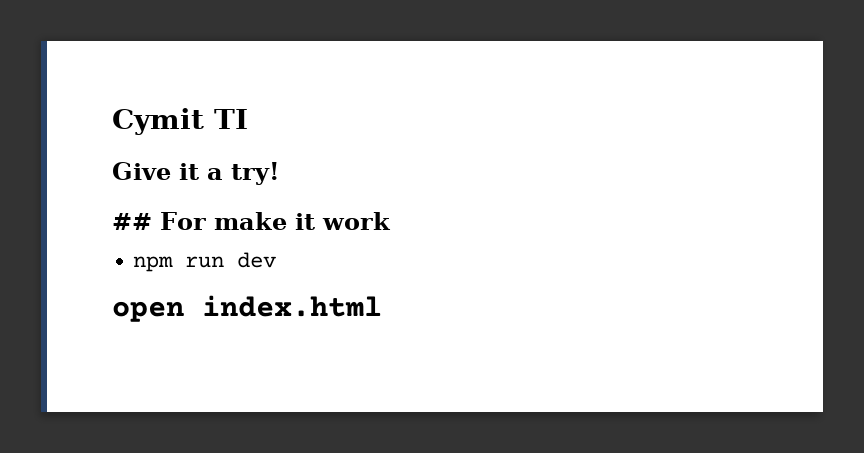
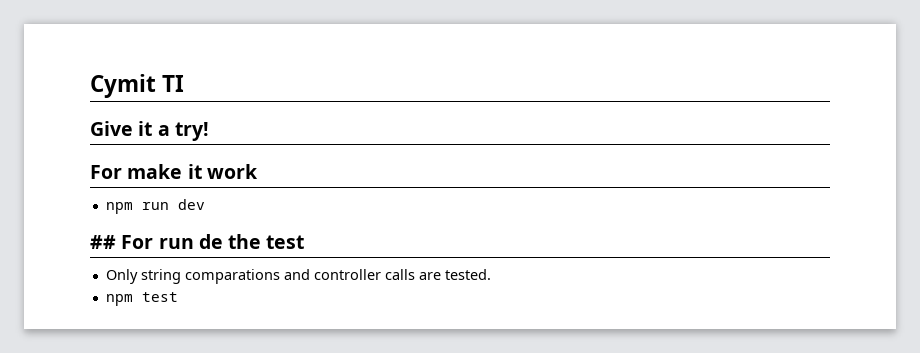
[112,213,152,230] ## -> (209, 131) none
[112,295,382,322] open index.html -> [90,234,305,249] [105,269,491,284] [105,292,178,306] ## For run de the test // Only string comparations and controller calls are tested. // npm test

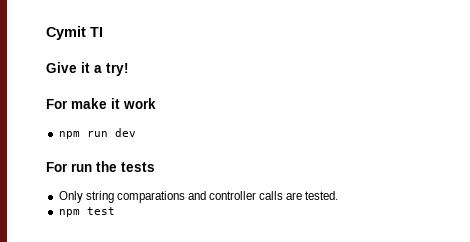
[90,235,116,249] ## -> (136, 132) none
[198,234,305,249] de the test -> [96,161,155,172] the tests

